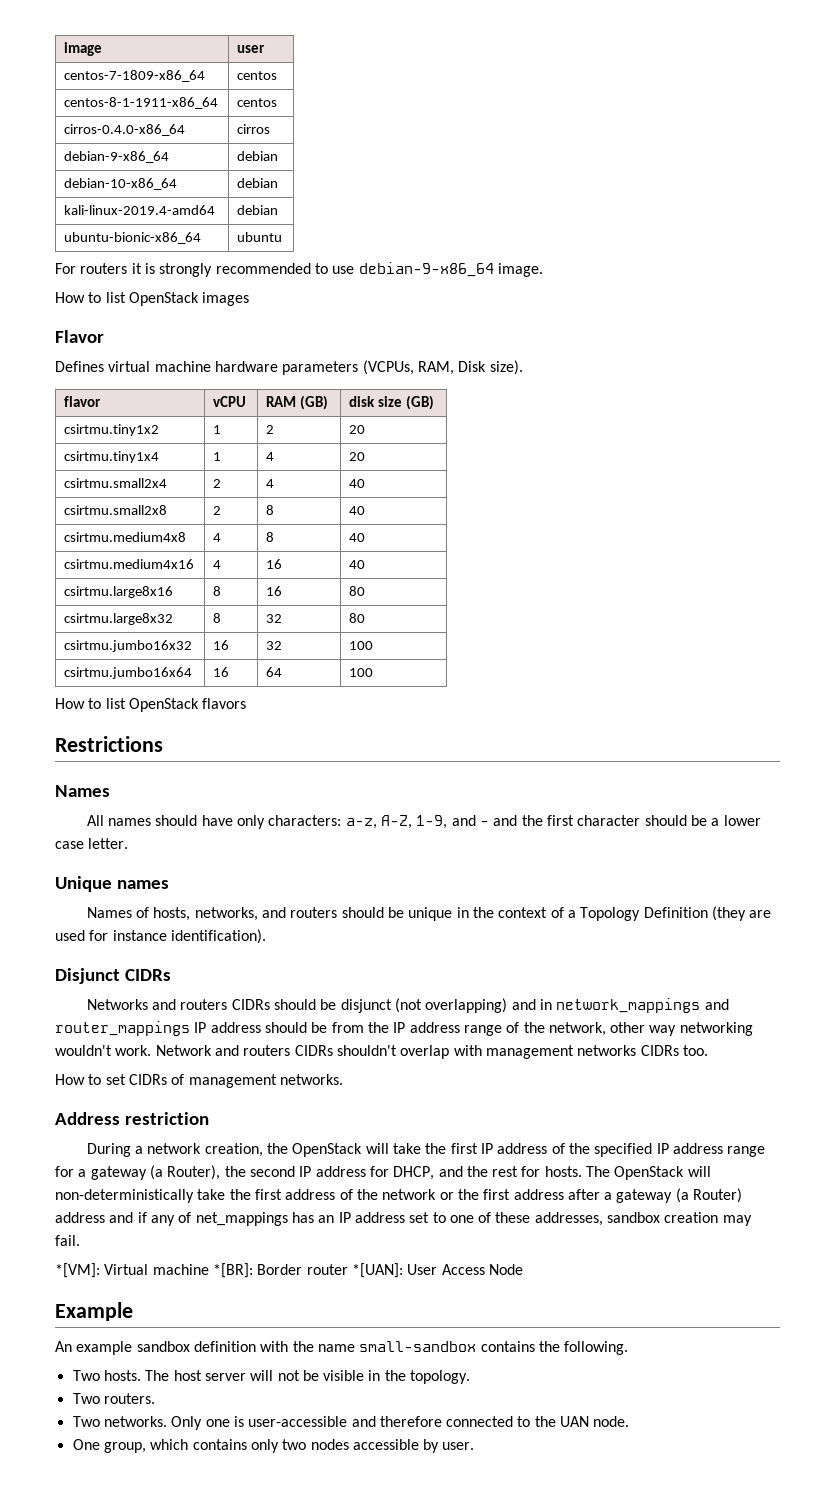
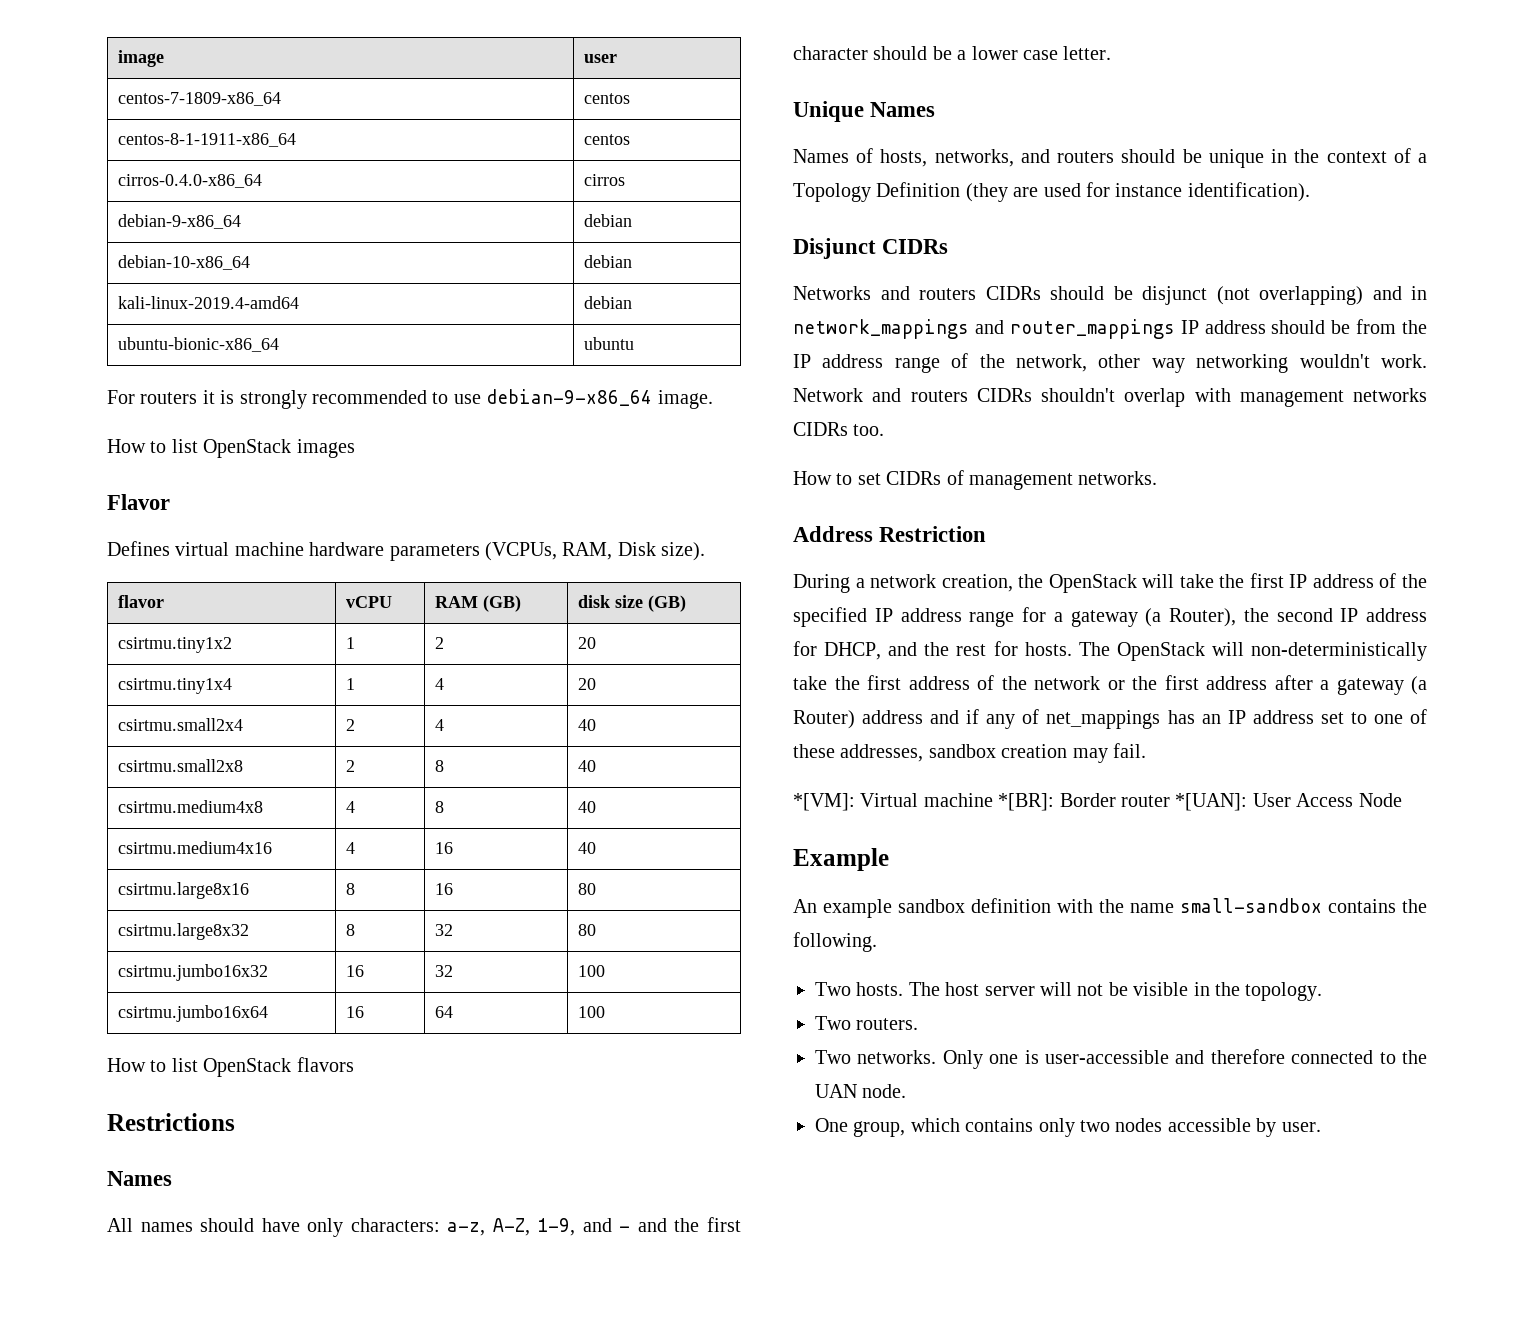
[116,880,169,889] names -> [870,102,936,117] Names
[124,1112,209,1125] restriction -> [879,526,987,542] Restriction

